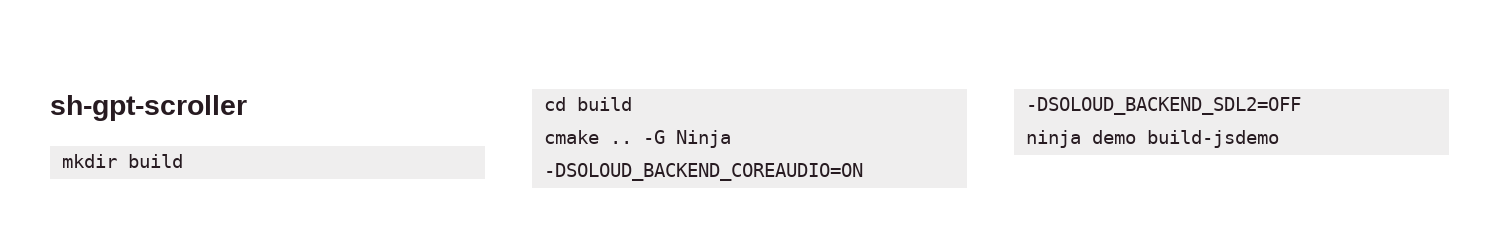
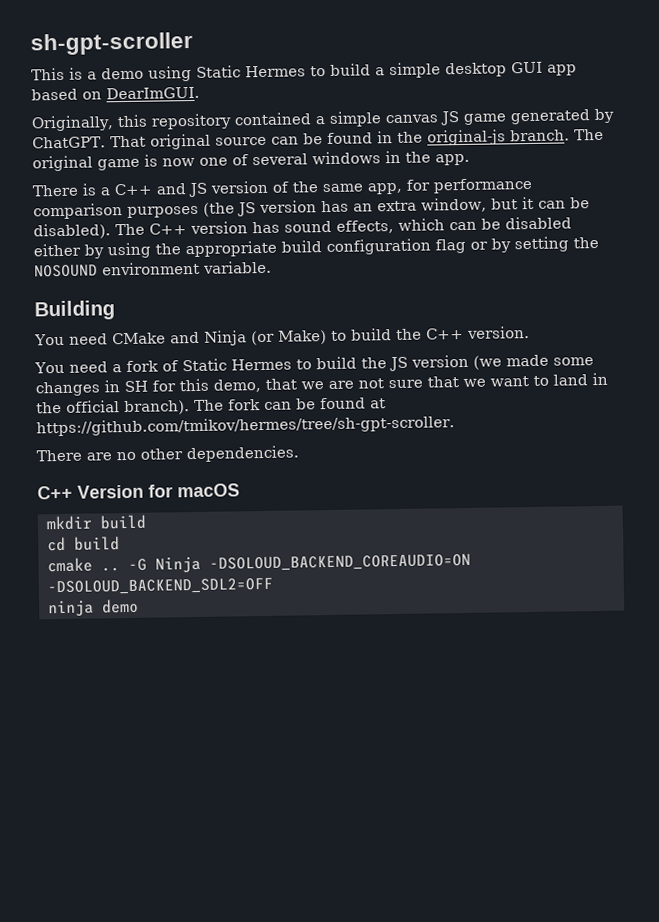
(247, 108) none -> [31,61,577,82] [31,86,200,101] [31,108,615,132] [32,128,604,150] [32,150,470,172] [32,177,533,198] [33,196,590,220] [33,216,572,240] [33,236,599,259] [34,260,272,278] [34,300,115,321] [34,326,530,346] [34,354,594,374] [35,372,608,397] [36,397,386,416] [36,415,455,437] [36,445,299,463] [37,483,240,500] // This is a demo using Static Hermes to build a simple desktop GUI app based on DearImGUI. // Originally, this repository contained a simple canvas JS game generated by ChatGPT. That original source can be found in the original-js branch. The original game is now one of several windows in the app. // There is a C++ and JS version of the same app, for performance comparison purposes (the JS version has an extra window, but it can be disabled). The C++ version has sound effects, which can be disabled either by using the appropriate build configuration flag or by setting the NOSOUND environment variable. // Building // You need CMake and Ninja (or Make) to build the C++ version. // You need a fork of Static Hermes to build the JS version (we made some changes in SH for this demo, that we are not sure that we want to land in the official branch). The fork can be found at https://github.com/tmikov/hermes/tree/sh-gpt-scroller. // There are no other dependencies. // C++ Version for macOS
[1147,130,1280,148] build-jsdemo -> (139, 606) none

